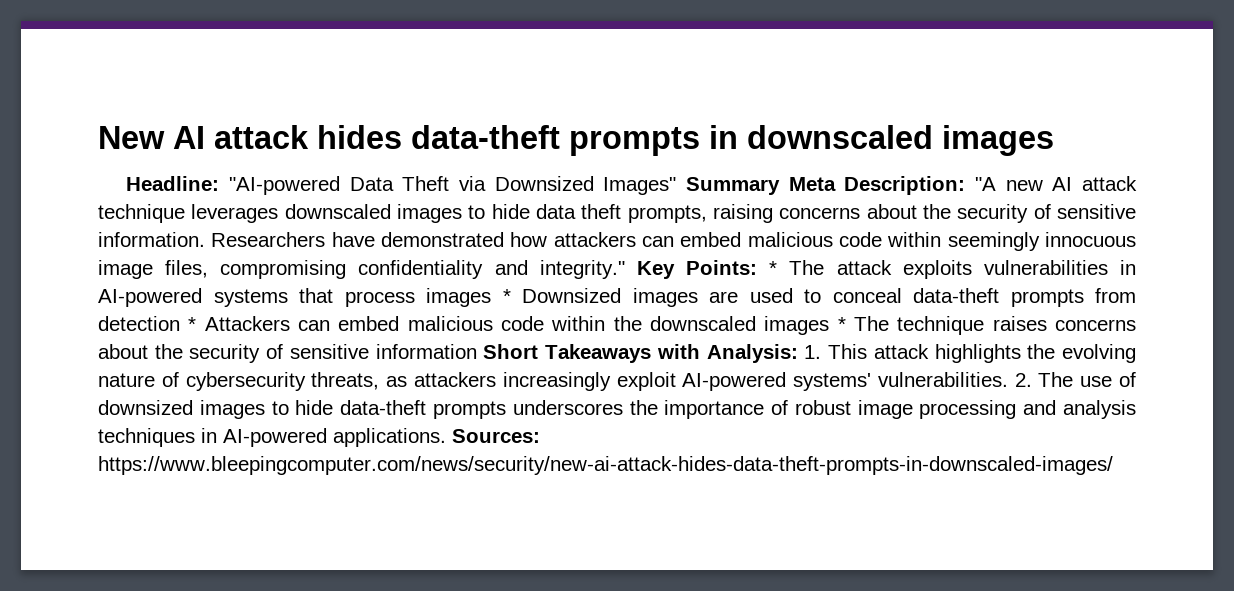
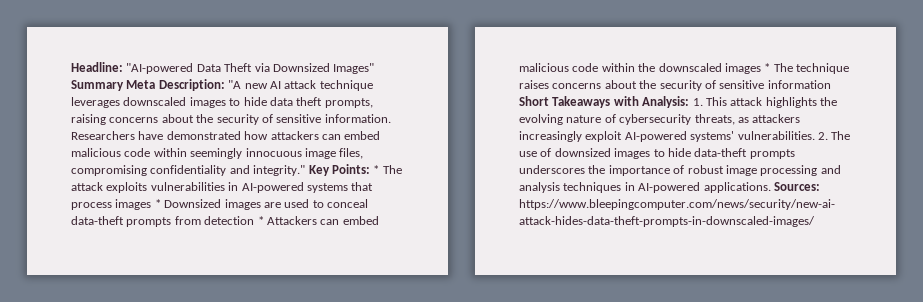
[98,125,1054,156] New AI attack hides data-theft prompts in downscaled images // -> (71, 67) none

